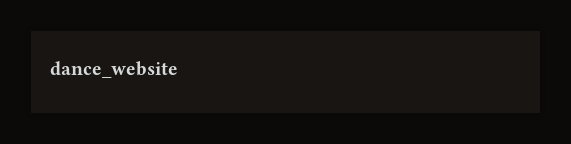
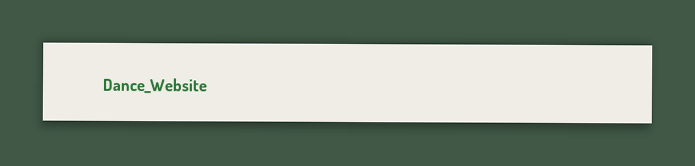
[50,61,178,78] dance_website -> [102,77,208,94] Dance_Website

